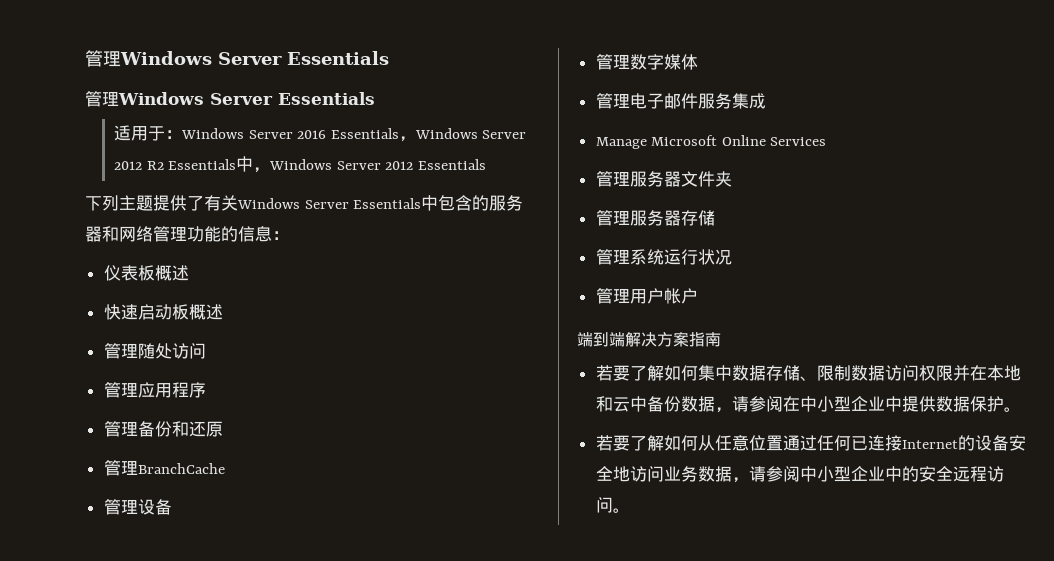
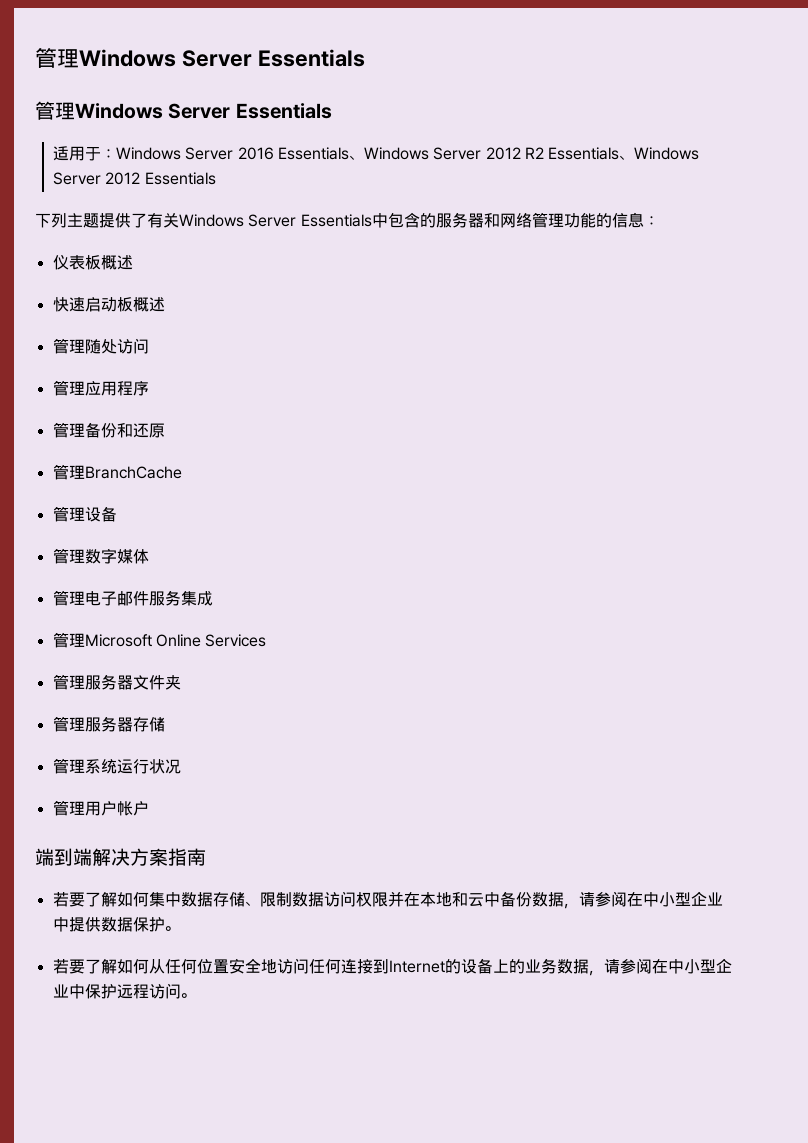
[398,136,416,142] ， -> [349,155,365,160] 、
[236,156,271,173] 中， -> [619,155,635,160] 、
[595,137,647,149] Manage -> [52,632,85,648] 管理
[731,435,1026,451] [595,466,664,482] 意位置通过任何已连接Internet的设备安全地访问 -> [180,958,525,974] 何位置安全地访问任何连接到Internet的设备上的
[799,466,953,482] 中小型企业中的安全 -> [651,958,732,974] [52,984,117,999] 在中小型企业中保护

